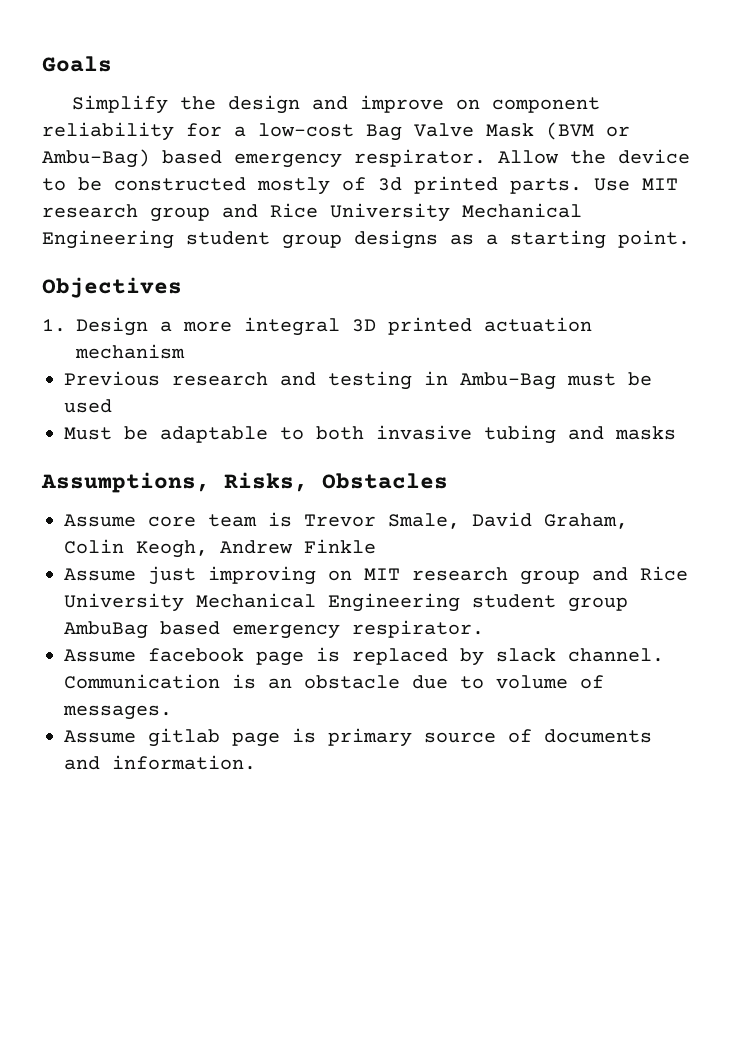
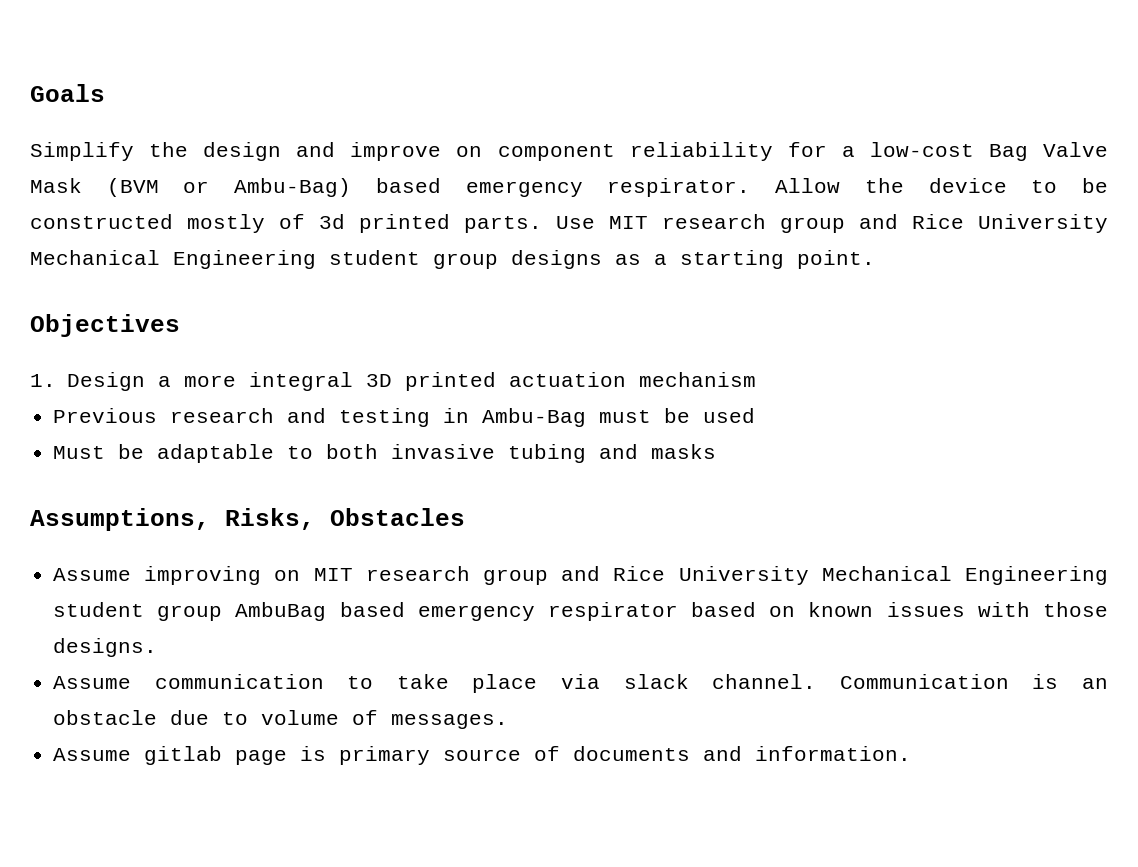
[148,512,628,529] [64,539,376,558] [64,566,196,585] core team is Trevor Smale, David Graham, Colin Keogh, Andrew Finkle // Assume just -> (132, 574) none
[352,620,484,638] [64,647,484,666] respirator. // Assume facebook page is replaced by -> [547,602,1108,621] [53,638,158,657] [53,674,601,693] respirator based on known issues with those designs. // Assume communication to take place via

